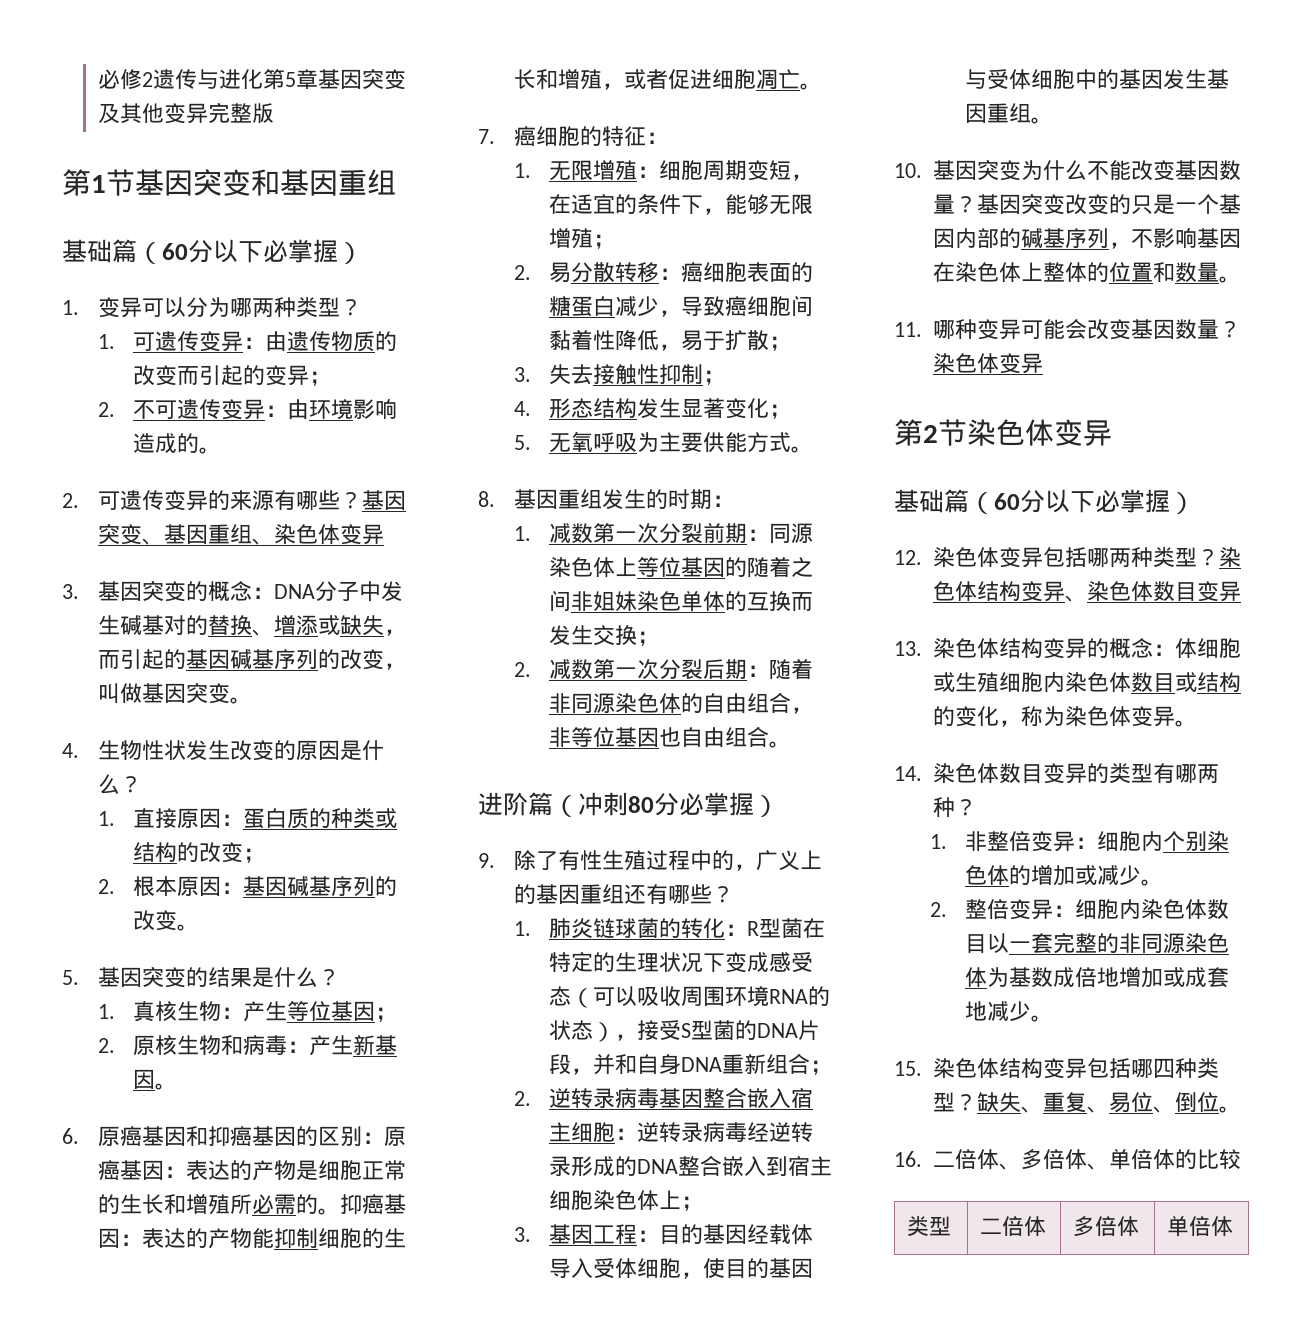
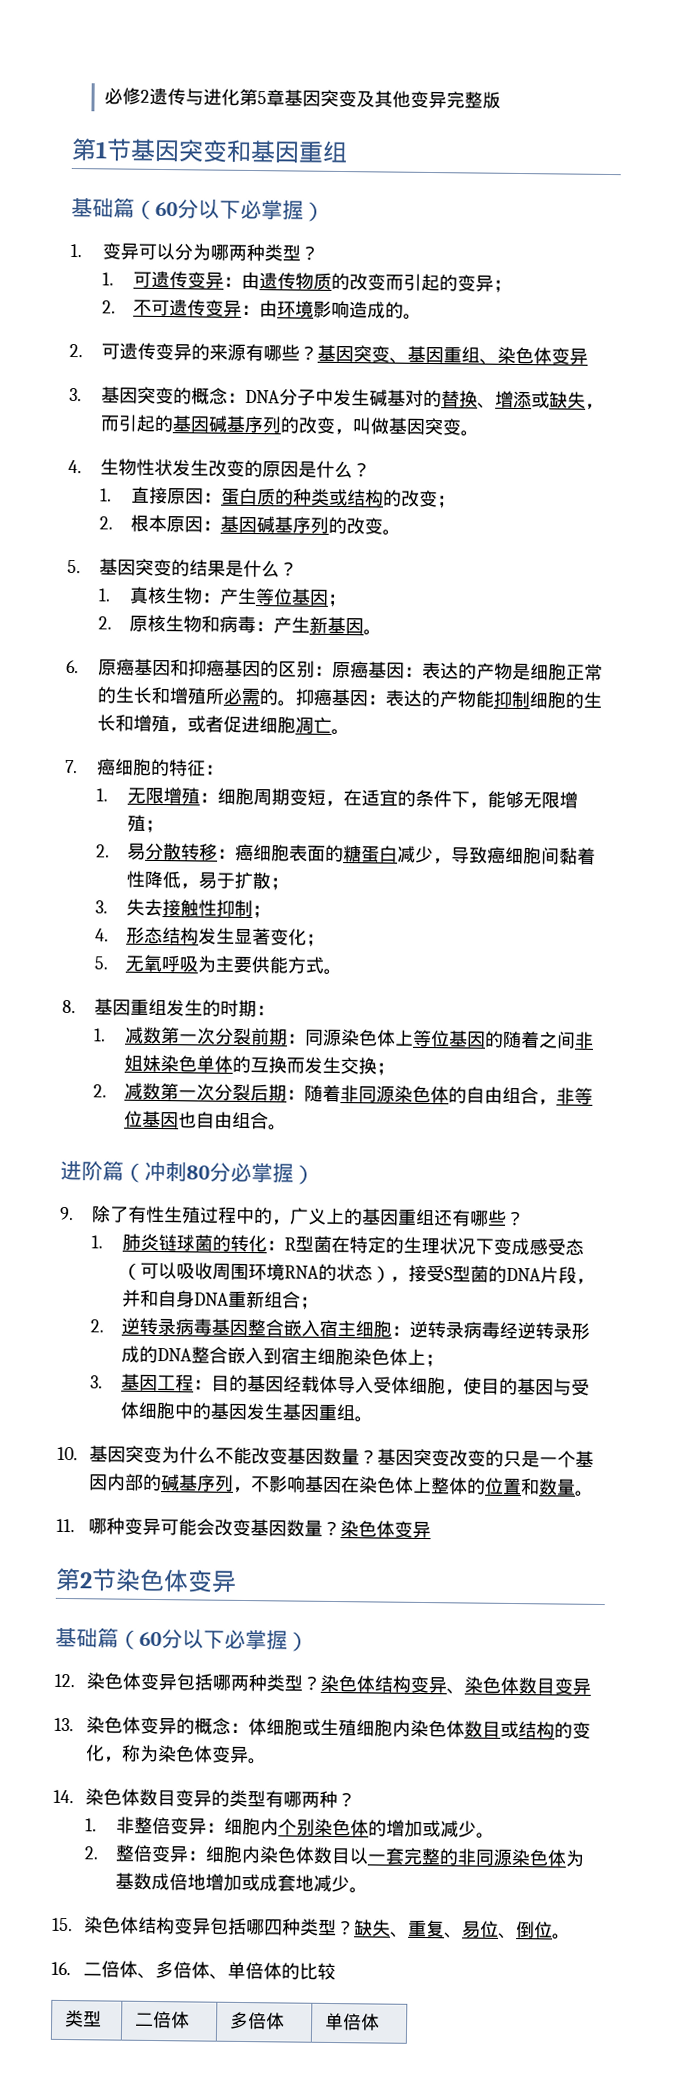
[998,638,1043,658] 结构 -> (141, 1725) none

